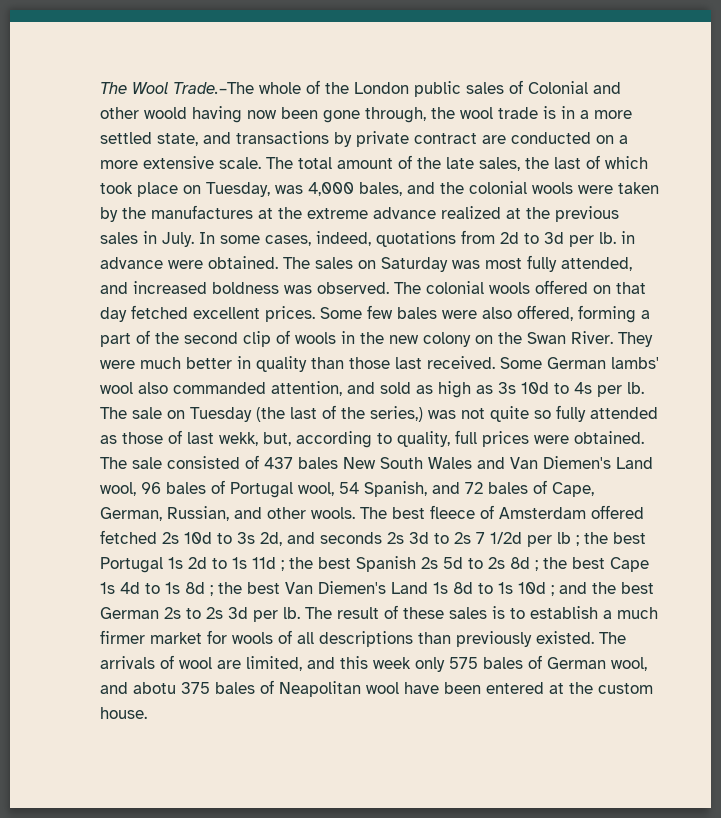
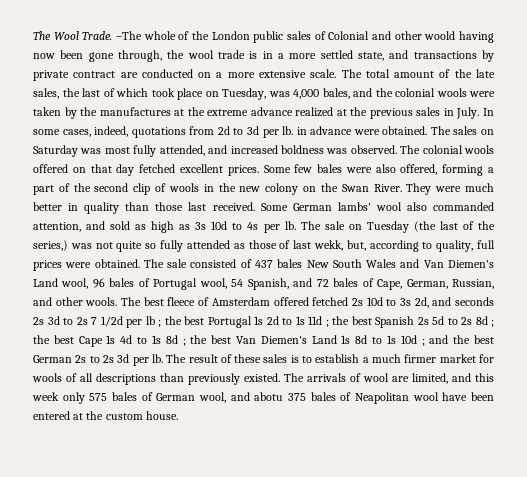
[173,82,254,94] Trade.–The -> [82,31,142,40] Trade. –The

